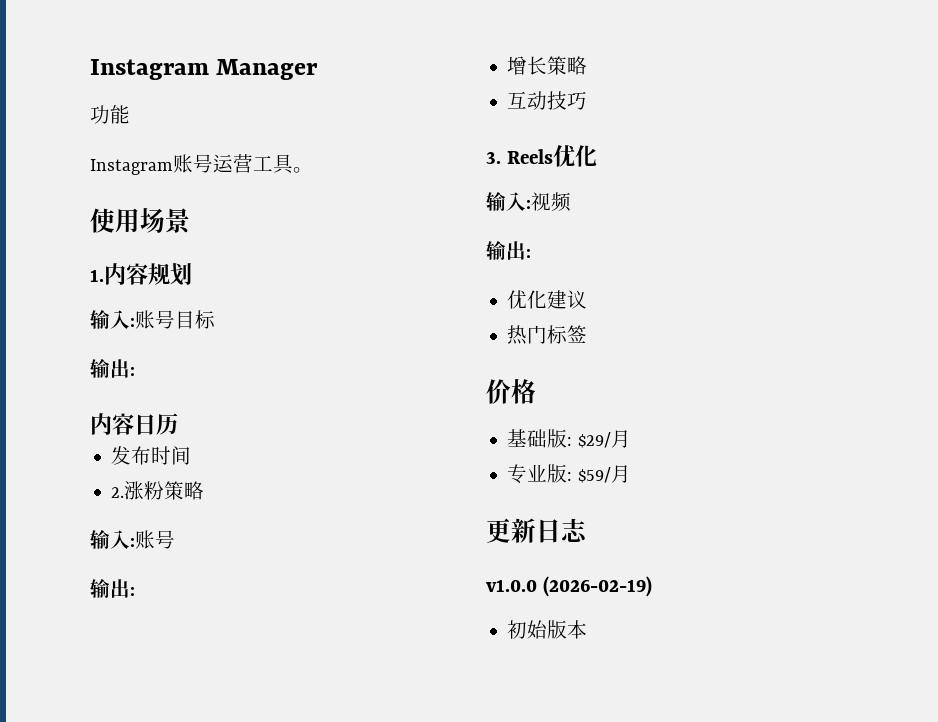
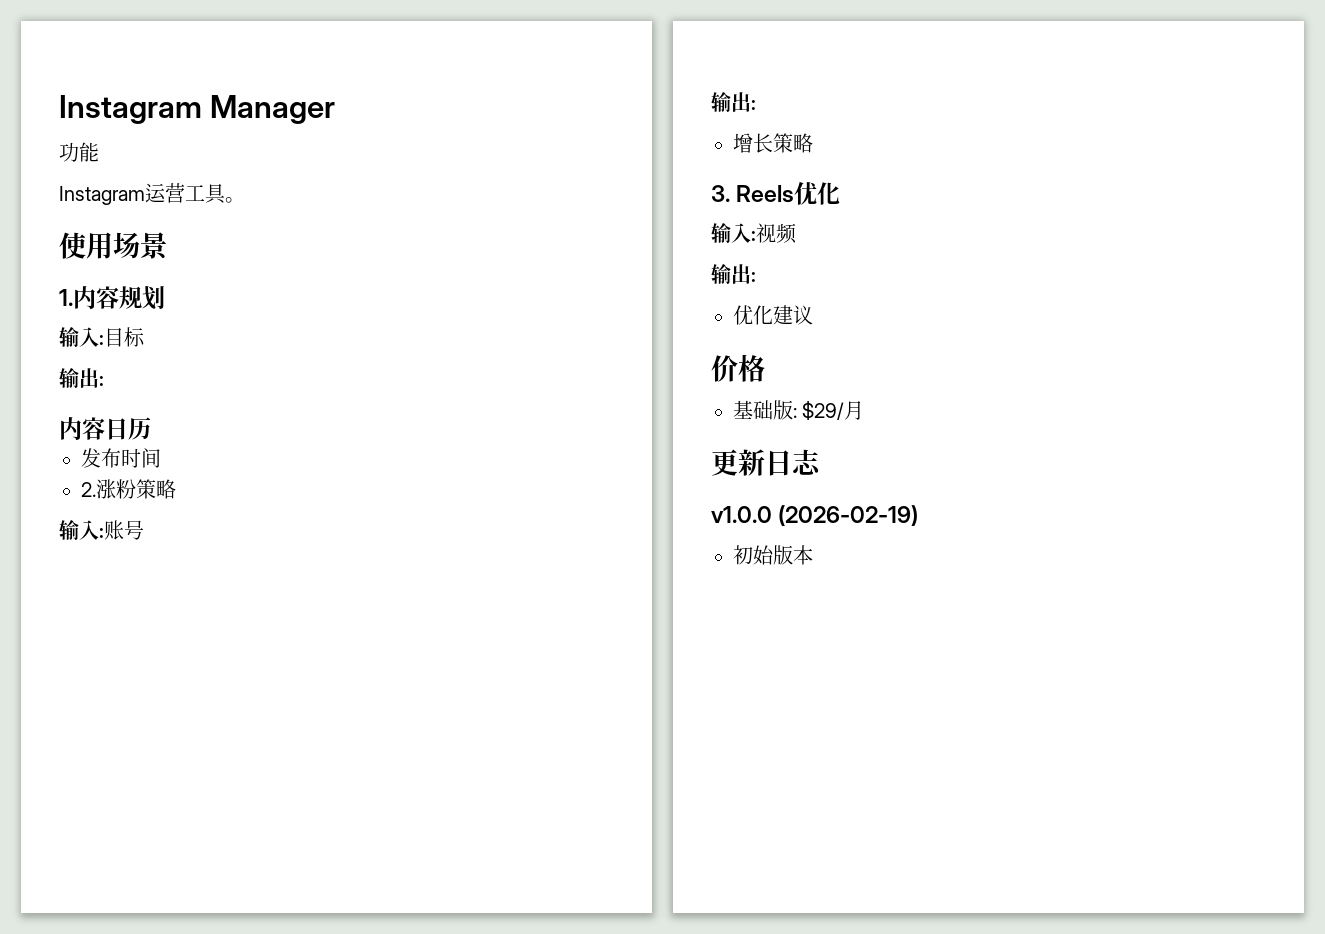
[173,154,213,173] 账号 -> (145, 195) none
[135,310,175,329] 账号 -> (104, 339) none
[507,91,588,110] // 互动技巧 -> (813, 143) none
[507,325,588,345] // 热门标签 -> (813, 315) none
[507,464,631,484] // 专业版: $59/月 -> (865, 410) none

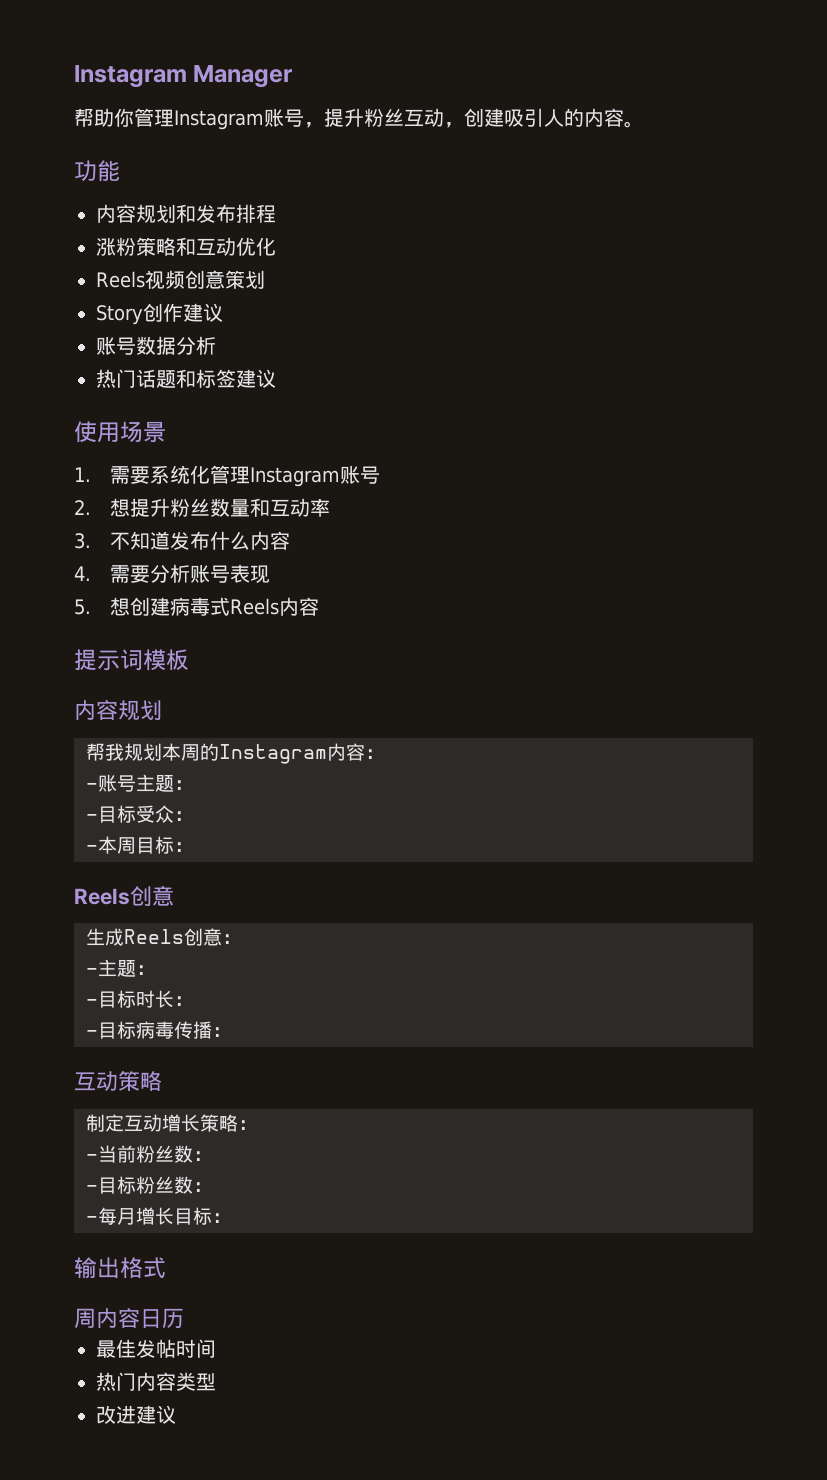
[59,142,99,162] [59,183,245,205] [59,232,168,260] [59,286,165,310] [59,326,145,347] [59,367,104,388] 功能 // Instagram运营工具。 // 使用场景 // 1.内容规划 // 输入:目标 // 输出: // -> [74,108,644,130] [74,160,120,182] [96,204,276,223] [96,237,276,256] [96,270,265,290] [96,303,223,325] [96,336,216,355] [96,369,276,388] [74,421,166,443] [74,465,381,487] [74,498,331,517] [74,531,291,550] [74,564,271,584] [74,597,320,616] [74,649,189,671] [74,700,162,721] [86,743,384,764] [86,774,193,792] [86,805,193,823] [86,836,193,854] [74,885,174,906] [86,928,241,946] [86,959,155,977] [86,990,193,1008] [86,1021,231,1039] [74,1071,162,1091] [86,1114,257,1132] [86,1145,212,1163] [86,1176,212,1194] [86,1207,231,1225] [74,1257,166,1279] [74,1308,96,1328] 帮助你管理Instagram账号，提升粉丝互动，创建吸引人的内容。 // 功能 // 内容规划和发布排程 // 涨粉策略和互动优化 // Reels视频创意策划 // Story创作建议 // 账号数据分析 // 热门话题和标签建议 // 使用场景 // 1.需要系统化管理Instagram账号 // 2.想提升粉丝数量和互动率 // 3.不知道发布什么内容 // 4.需要分析账号表现 // 5.想创建病毒式Reels内容 // 提示词模板 // 内容规划 // 帮我规划本周的Instagram内容： // -账号主题： // -目标受众： // -本周目标： // Reels创意 // 生成Reels创意： // -主题： // -目标时长： // -目标病毒传播： // 互动策略 // 制定互动增长策略： // -当前粉丝数： // -目标粉丝数： // -每月增长目标： // 输出格式 // 周
[81,448,121,468] 发布 -> [96,1339,176,1358] 最佳发帖
[81,479,176,499] [59,519,144,540] [711,91,756,112] [733,133,813,153] [711,182,841,205] [711,222,797,244] [711,263,756,284] [733,305,813,325] [711,354,765,382] [733,400,865,420] [711,449,822,476] [711,505,919,526] [733,545,813,565] 2.涨粉策略 // 输入:账号 // 输出: // 增长策略 // 3. Reels优化 // 输入:视频 // 输出: // 优化建议 // 价格 // 基础版: $29/月 // 更新日志 // v1.0.0 (2026-02-19) // 初始版本 -> [96,1372,216,1391] [96,1405,176,1424] 热门内容类型 // 改进建议

